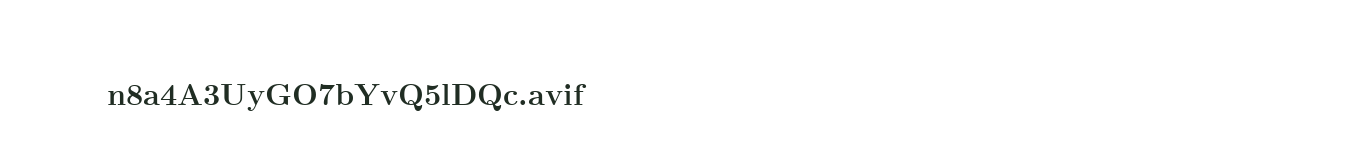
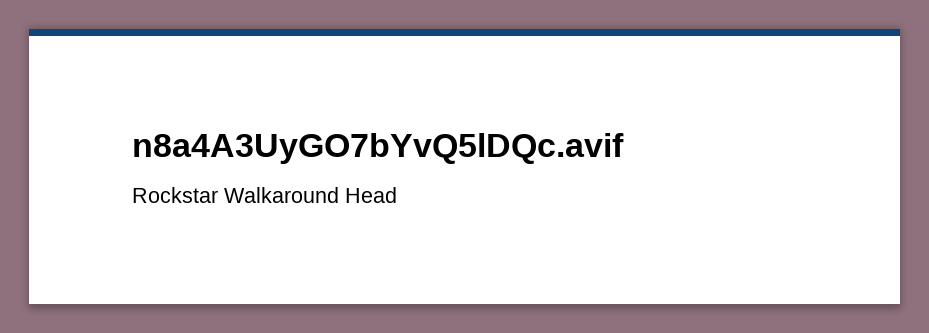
(587, 97) none -> [132,187,397,203] // Rockstar Walkaround Head

